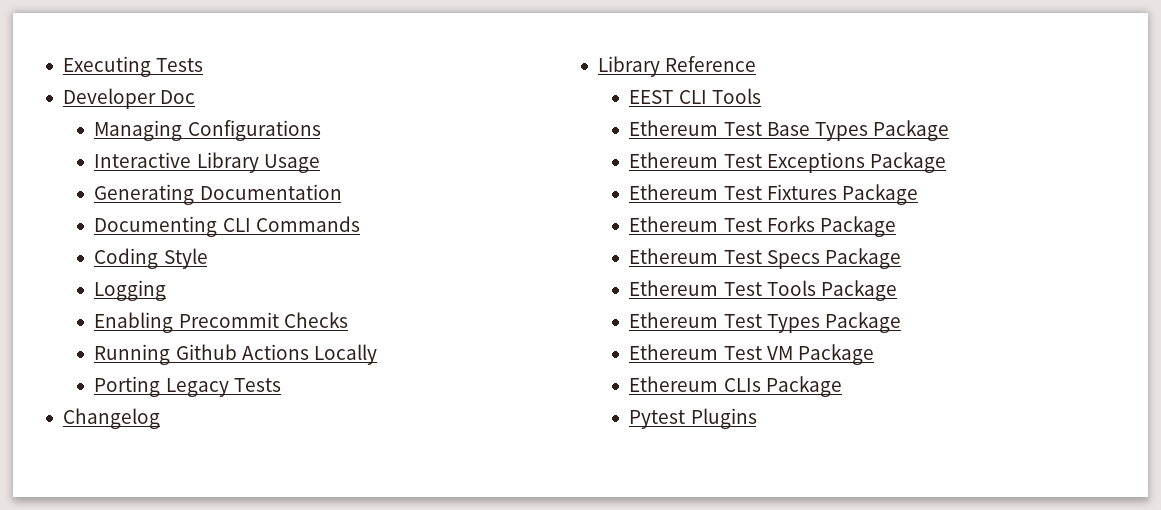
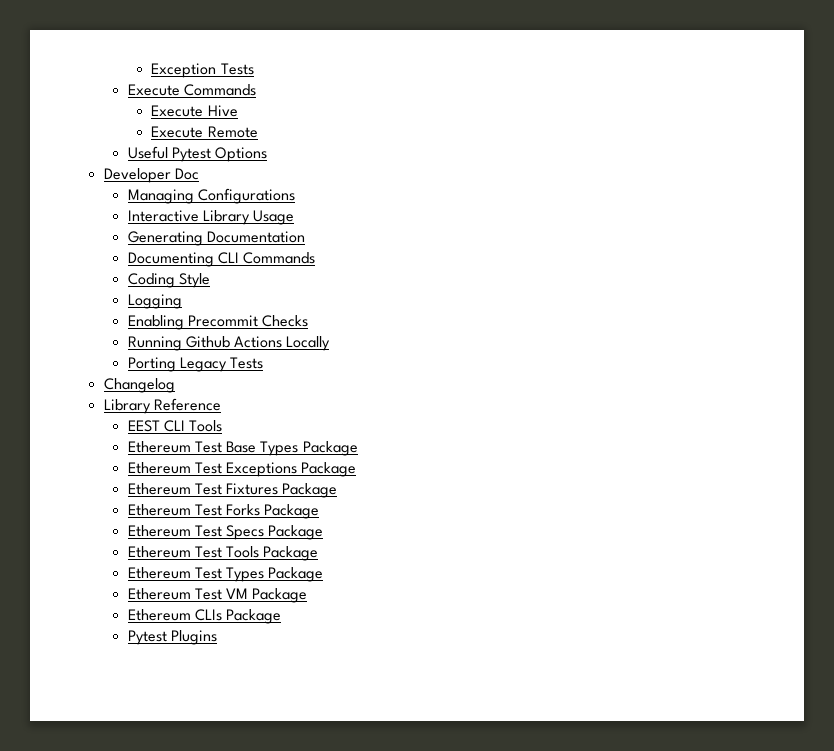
[62,56,204,77] Executing Tests -> [151,63,254,78] [127,84,256,96] [151,105,238,117] [151,126,258,138] [127,146,268,162] Exception Tests // Execute Commands // Execute Hive // Execute Remote // Useful Pytest Options

